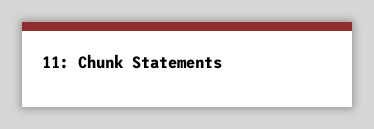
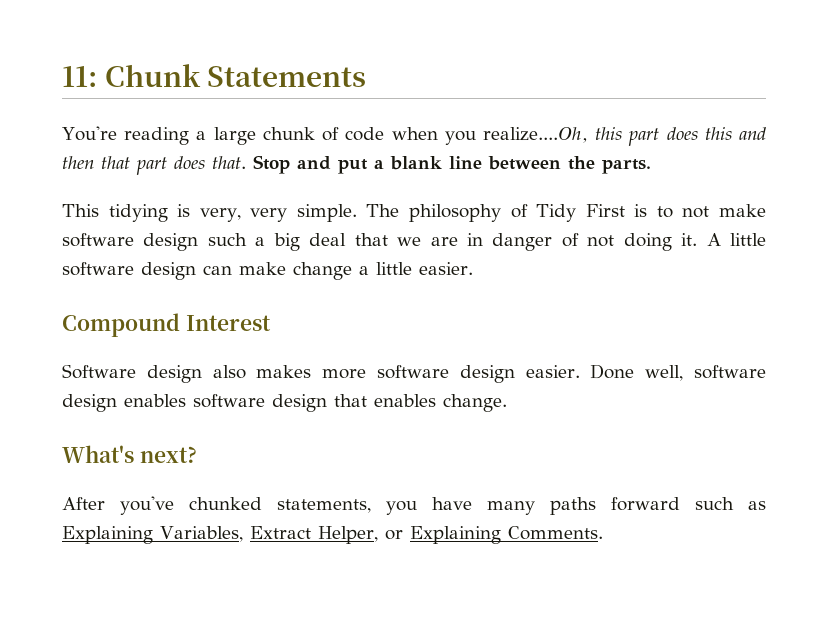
(222, 62) none -> [62,126,767,146] [62,155,651,175] [62,204,766,222] [62,233,766,251] [62,262,473,280] [62,313,271,337] [62,364,766,383] [62,394,507,412] [62,445,197,463] [62,496,766,515] [62,526,603,544] // You're reading a large chunk of code when you realize....Oh, this part does this and then that part does that. Stop and put a blank line between the parts. // This tidying is very, very simple. The philosophy of Tidy First is to not make software design such a big deal that we are in danger of not doing it. A little software design can make change a little easier. // Compound Interest // Software design also makes more software design easier. Done well, software design enables software design that enables change. // What's next? // After you've chunked statements, you have many paths forward such as Explaining Variables, Extract Helper, or Explaining Comments.

